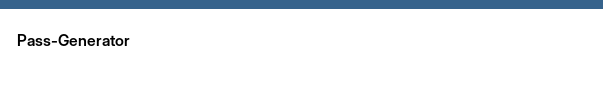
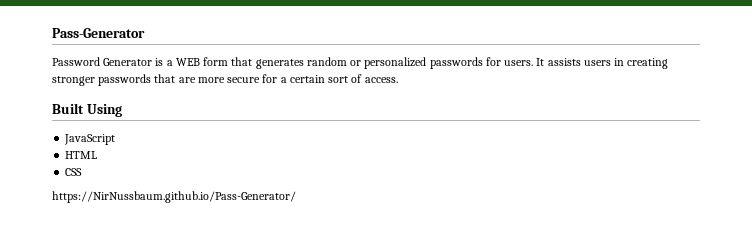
(130, 40) none -> [52,57,669,69] [52,74,398,86] [52,103,122,117] [64,134,116,145] [65,151,98,159] [65,168,83,176] [52,191,296,203] // Password Generator is a WEB form that generates random or personalized passwords for users. It assists users in creating stronger passwords that are more secure for a certain sort of access. // Built Using // JavaScript // HTML // CSS // https://NirNussbaum.github.io/Pass-Generator/

